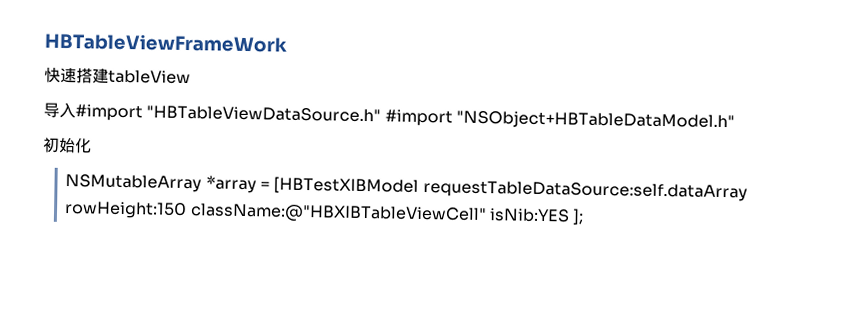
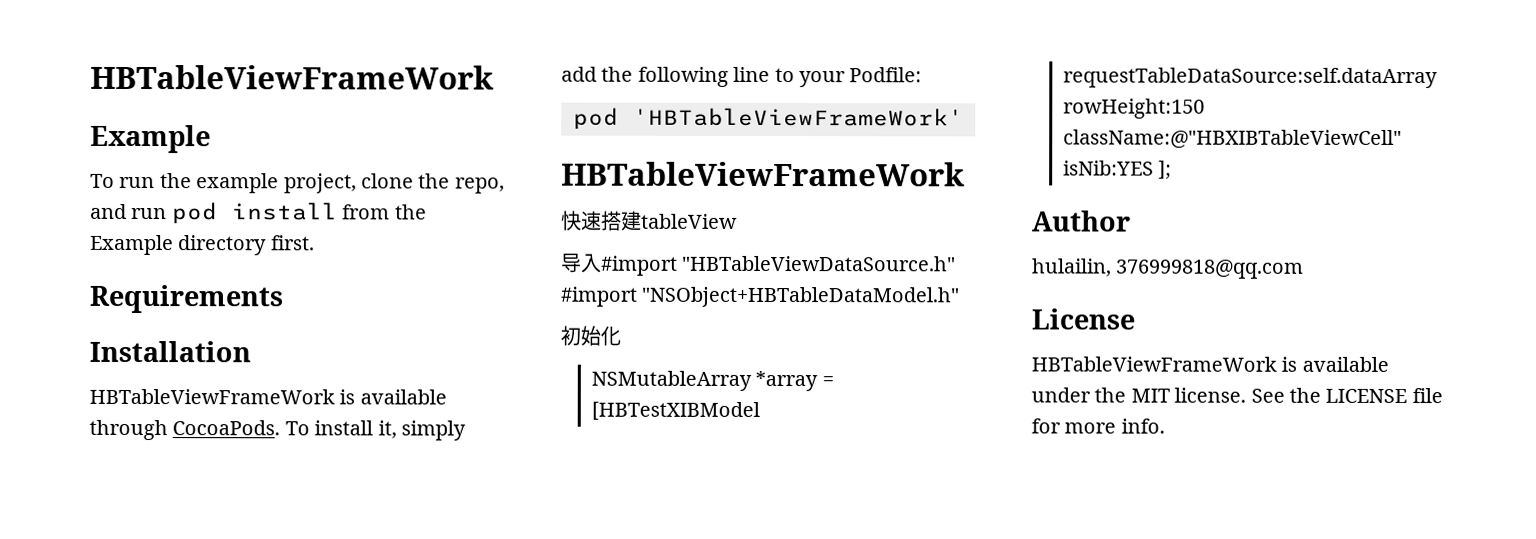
[44,32,287,53] HBTableViewFrameWork -> [90,64,494,90] [90,124,211,154] [90,173,505,194] [90,202,427,225] [90,234,315,256] [89,284,283,314] [89,340,251,363] [89,388,447,405] [89,419,466,441] [561,66,923,88] [573,107,964,130] [561,161,965,187] HBTableViewFrameWork // Example // To run the example project, clone the repo, and run pod install from the Example directory first. // Requirements // Installation // HBTableViewFrameWork is available through CocoaPods. To install it, simply add the following line to your Podfile: // pod 'HBTableViewFrameWork' // HBTableViewFrameWork
(585, 216) none -> [1032,210,1131,232] [1031,258,1305,279] [1031,308,1135,330] [1031,356,1389,372] [1031,387,1443,404] [1031,418,1165,434] // Author // hulailin, 376999818@qq.com // License // HBTableViewFrameWork is available under the MIT license. See the LICENSE file for more info.

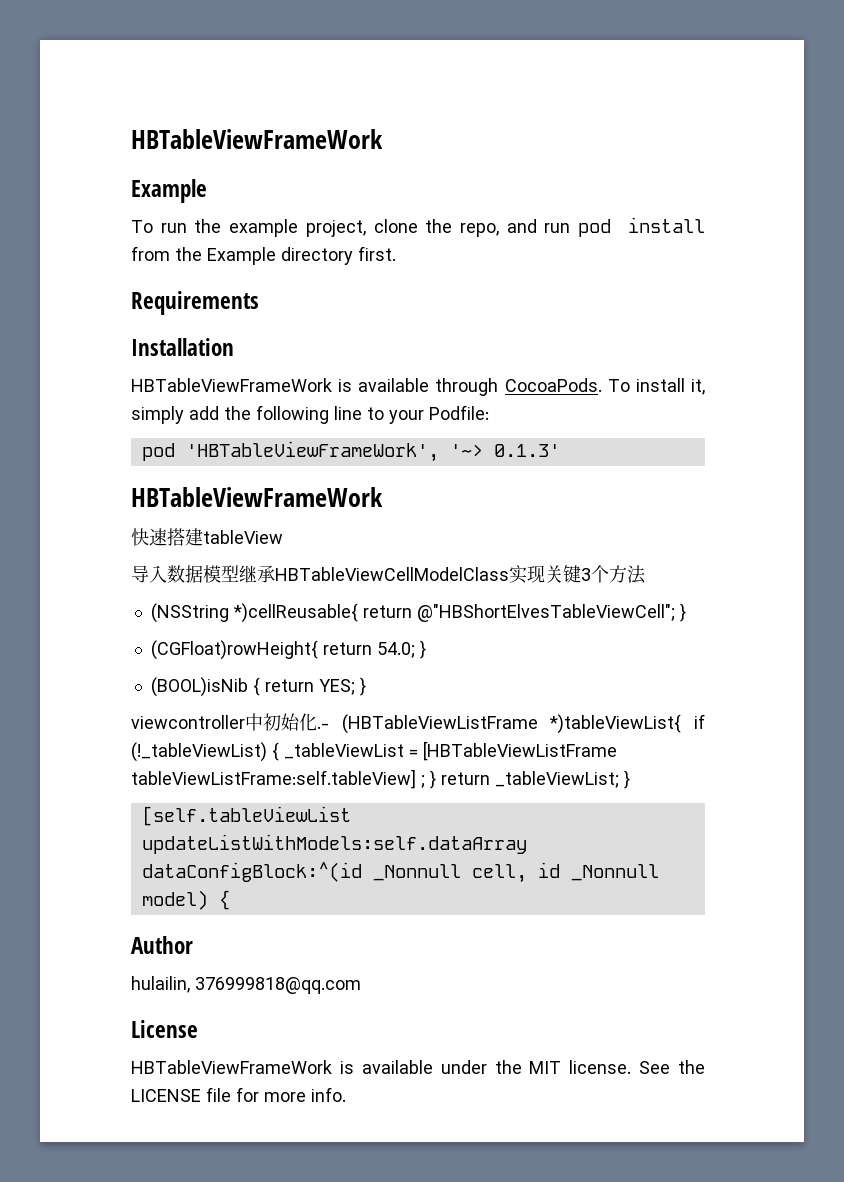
[633,107,964,127] 'HBTableViewFrameWork' -> [185,441,560,462] 'HBTableViewFrameWork', '~> 0.1.3'
[600,255,957,276] [560,286,960,308] [560,325,621,346] [590,370,834,392] [590,401,760,421] [1062,67,1438,89] [1062,98,1205,119] [1062,129,1402,149] [1062,160,1173,180] #import "HBTableViewDataSource.h" #import "NSObject+HBTableDataModel.h" // 初始化 // NSMutableArray *array = [HBTestXIBModel requestTableDataSource:self.dataArray rowHeight:150 className:@"HBXIBTableViewCell" isNib:YES ]; -> [167,565,646,584] [150,603,686,623] [150,640,426,660] [150,677,366,697] [131,713,705,734] [131,741,617,762] [131,769,630,789] [141,806,351,826] [141,834,527,854] [141,862,659,883] [141,890,230,910] 数据模型继承HBTableViewCellModelClass实现关键3个方法 // (NSString *)cellReusable{ return @"HBShortElvesTableViewCell"; } // (CGFloat)rowHeight{ return 54.0; } // (BOOL)isNib { return YES; } // viewcontroller中初始化.- (HBTableViewListFrame *)tableViewList{ if (!_tableViewList) { _tableViewList = [HBTableViewListFrame tableViewListFrame:self.tableView] ; } return _tableViewList; } // [self.tableViewList updateListWithModels:self.dataArray dataConfigBlock:^(id _Nonnull cell, id _Nonnull model) {

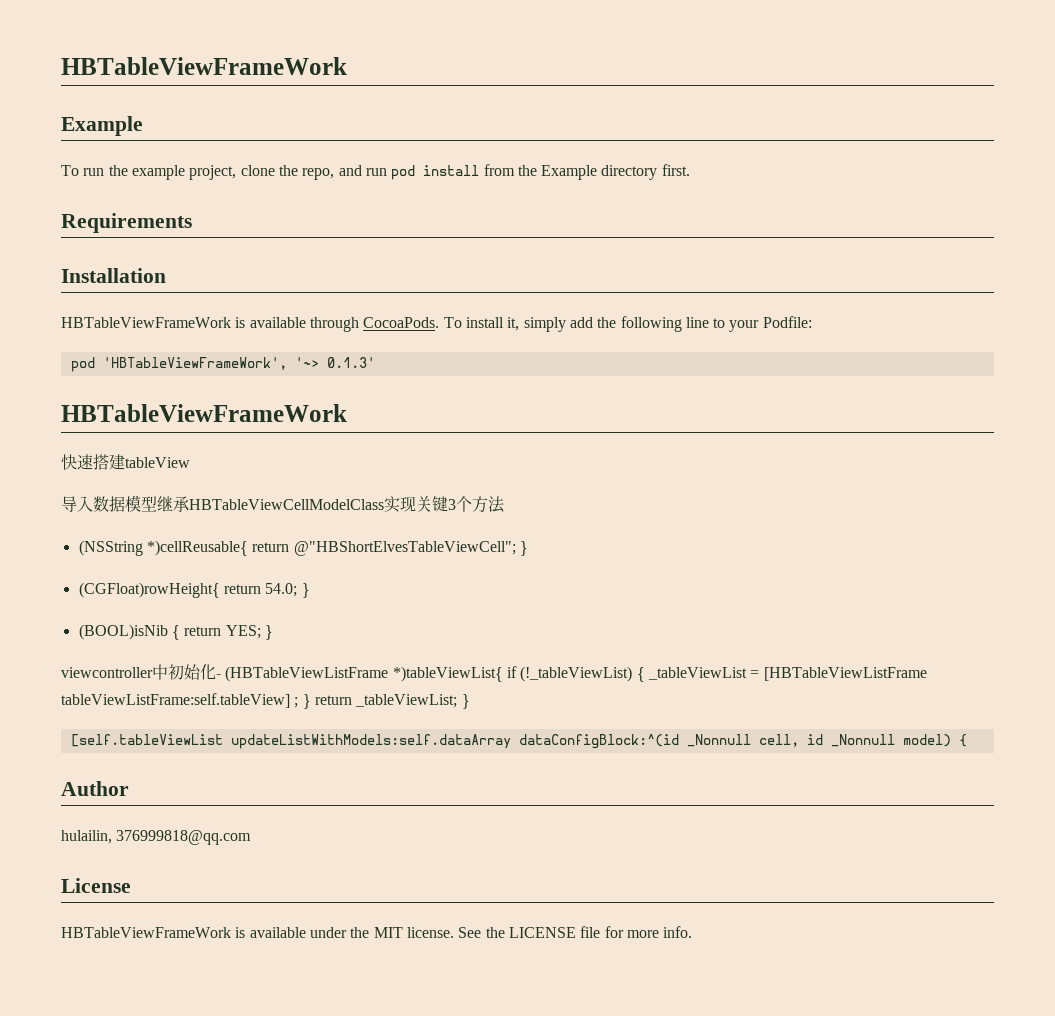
[317,723,329,729] .- -> [216,674,221,678] -

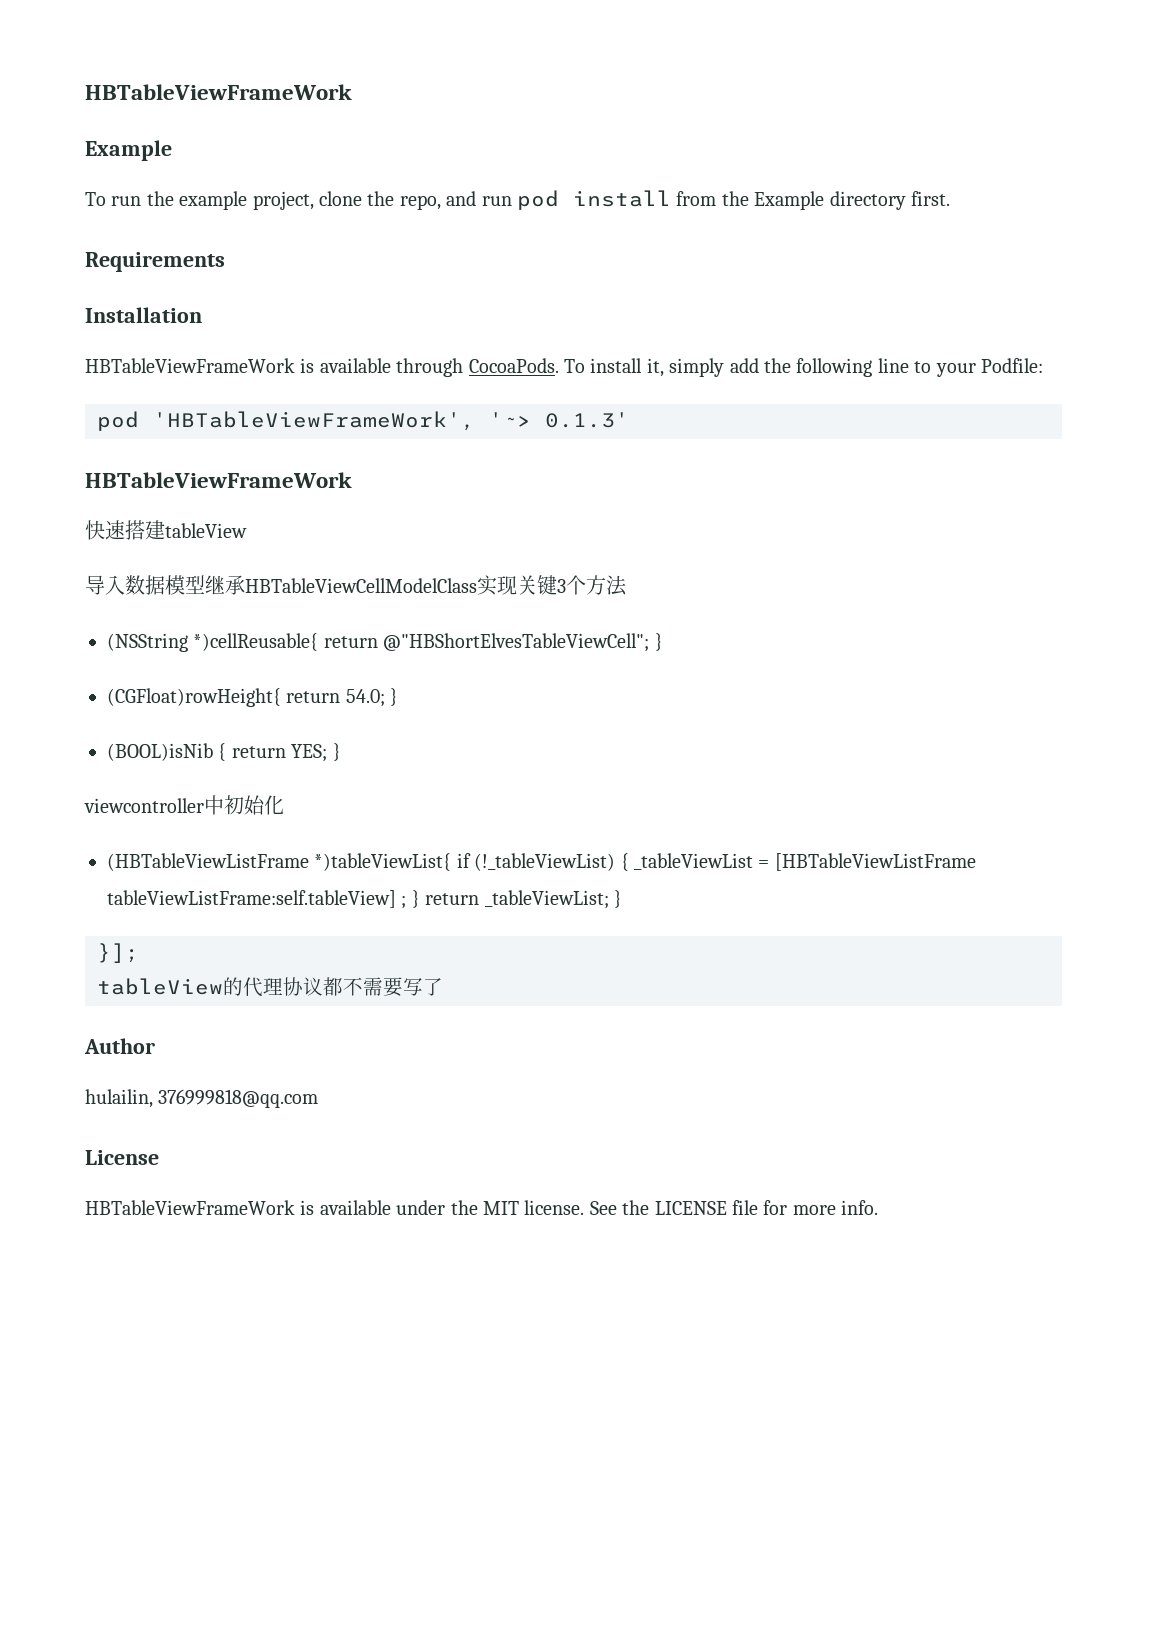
[216,674,221,678] - -> (284, 805) //
[70,734,967,749] [self.tableViewList updateListWithModels:self.dataArray dataConfigBlock:^(id _Nonnull cell, id _Nonnull model) { -> [97,943,139,963] [97,977,443,997] }]; // tableView的代理协议都不需要写了

